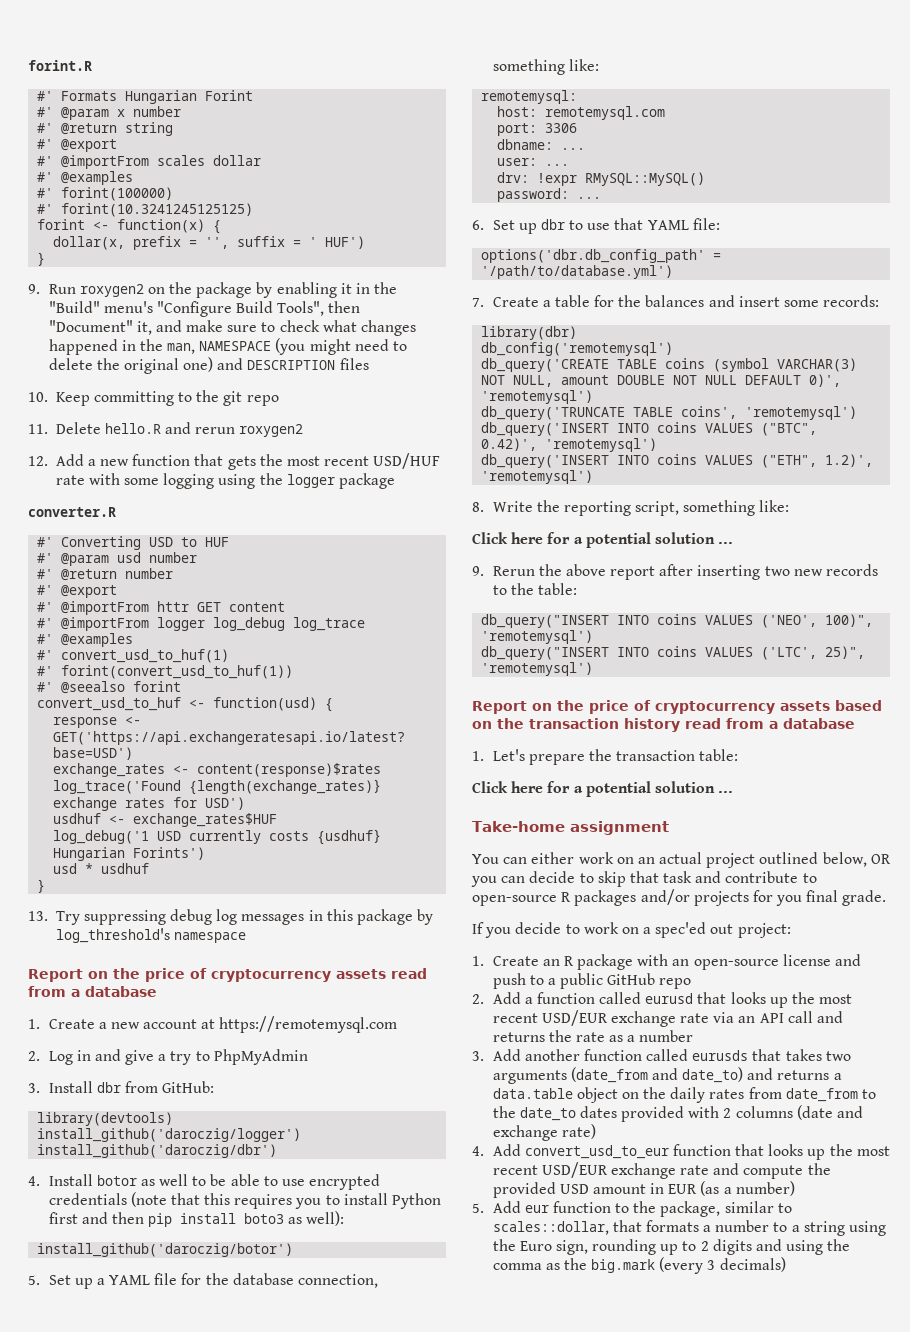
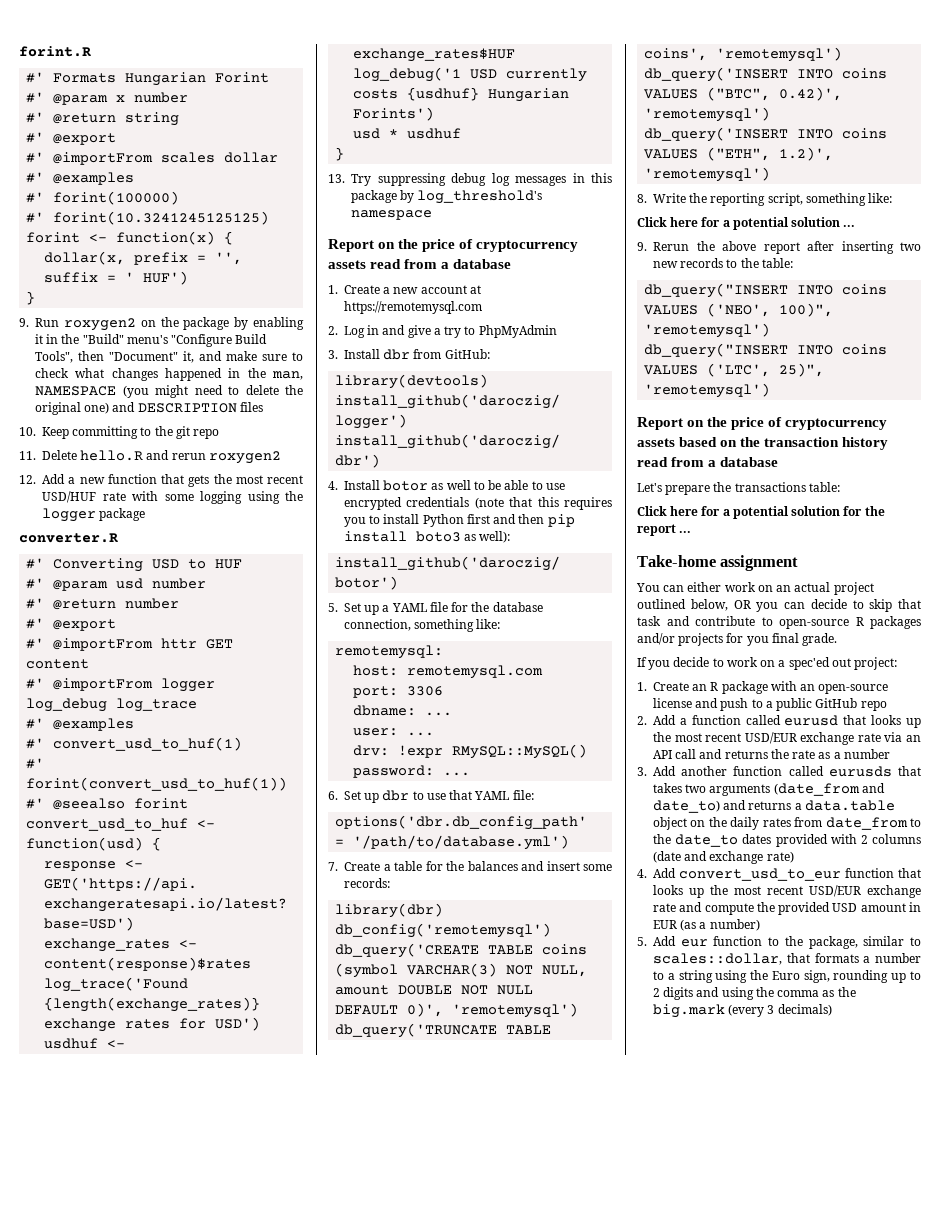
[472,751,484,761] 1. -> (779, 462) none
[616,750,696,761] transaction -> [734,482,806,492] transactions
(715, 787) none -> [843,506,885,516] [637,524,676,536] for the report

